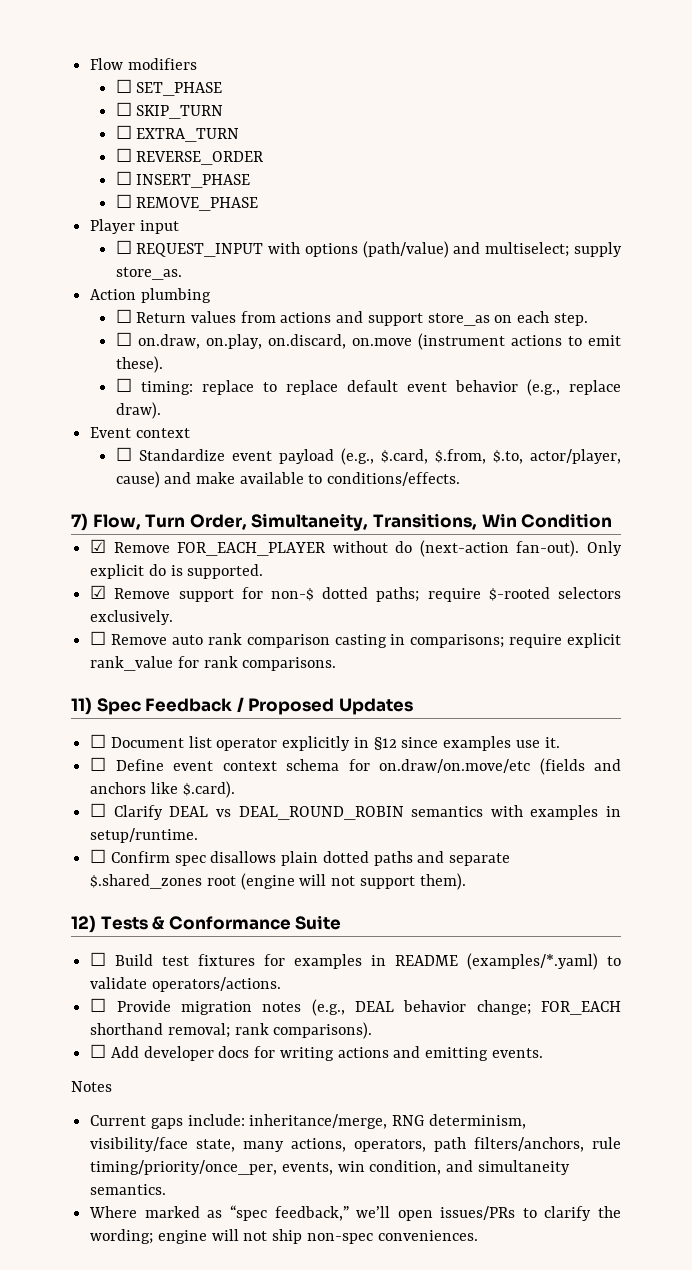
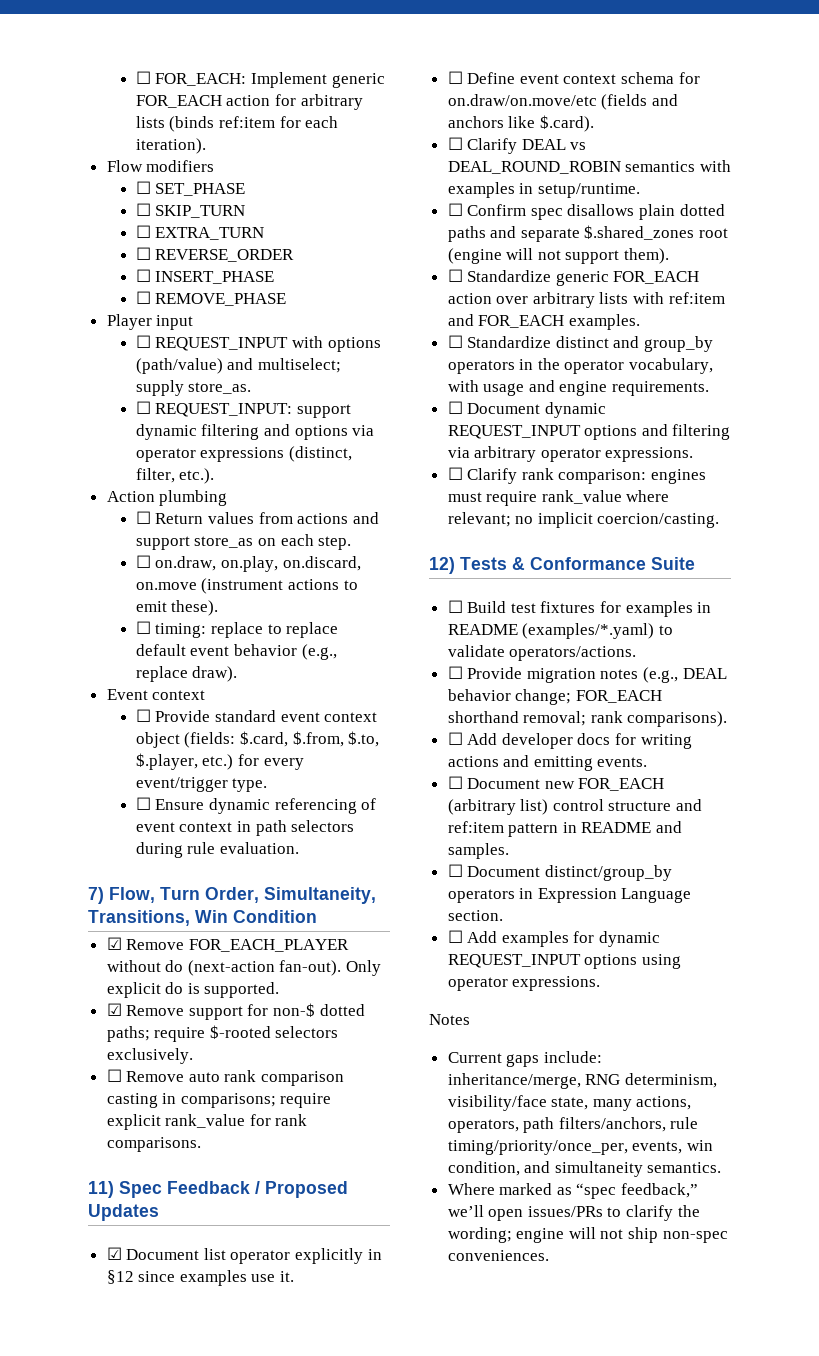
(90, 64) none -> [135,71,385,88] [135,94,363,110] [135,116,339,132] [135,138,206,154] ☐ FOR_EACH: Implement generic FOR_EACH action for arbitrary lists (binds ref:item for each iteration). //
(182, 273) none -> [135,401,352,418] [135,424,375,440] [135,446,353,462] [135,468,215,484] // ☐ REQUEST_INPUT: support dynamic filtering and options via operator expressions (distinct, filter, etc.).
[138,448,621,465] [115,471,461,488] Standardize event payload (e.g., $.card, $.from, $.to, actor/player, cause) and make available to conditions/effects. -> [155,710,378,722] [135,731,380,748] [135,753,304,770] [135,777,268,792] [135,797,377,814] [135,820,355,836] [135,842,300,858] Provide standard event context object (fields: $.card, $.from, $.to, $.player, etc.) for every event/trigger type. // ☐ Ensure dynamic referencing of event context in path selectors during rule evaluation.
[90,734,107,748] ☐ -> [106,1247,122,1260] ☑
(466, 881) none -> [447,269,700,286] [447,292,725,308] [447,314,640,330] [447,335,714,352] [447,358,714,374] [447,380,710,396] [447,401,606,418] [447,424,731,440] [447,446,694,462] [447,467,707,484] [447,490,670,506] [447,512,720,528] // ☐ Standardize generic FOR_EACH action over arbitrary lists with ref:item and FOR_EACH examples. // ☐ Standardize distinct and group_by operators in the operator vocabulary, with usage and engine requirements. // ☐ Document dynamic REQUEST_INPUT options and filtering via arbitrary operator expressions. // ☐ Clarify rank comparison: engines must require rank_value where relevant; no implicit coercion/casting.
(543, 1053) none -> [447,776,665,791] [447,799,703,815] [447,821,683,837] [447,843,509,859] [447,864,672,881] [447,888,692,903] [447,910,503,921] [447,930,661,947] [447,954,681,969] [447,976,601,991] // ☐ Document new FOR_EACH (arbitrary list) control structure and ref:item pattern in README and samples. // ☐ Document distinct/group_by operators in Expression Language section. // ☐ Add examples for dynamic REQUEST_INPUT options using operator expressions.

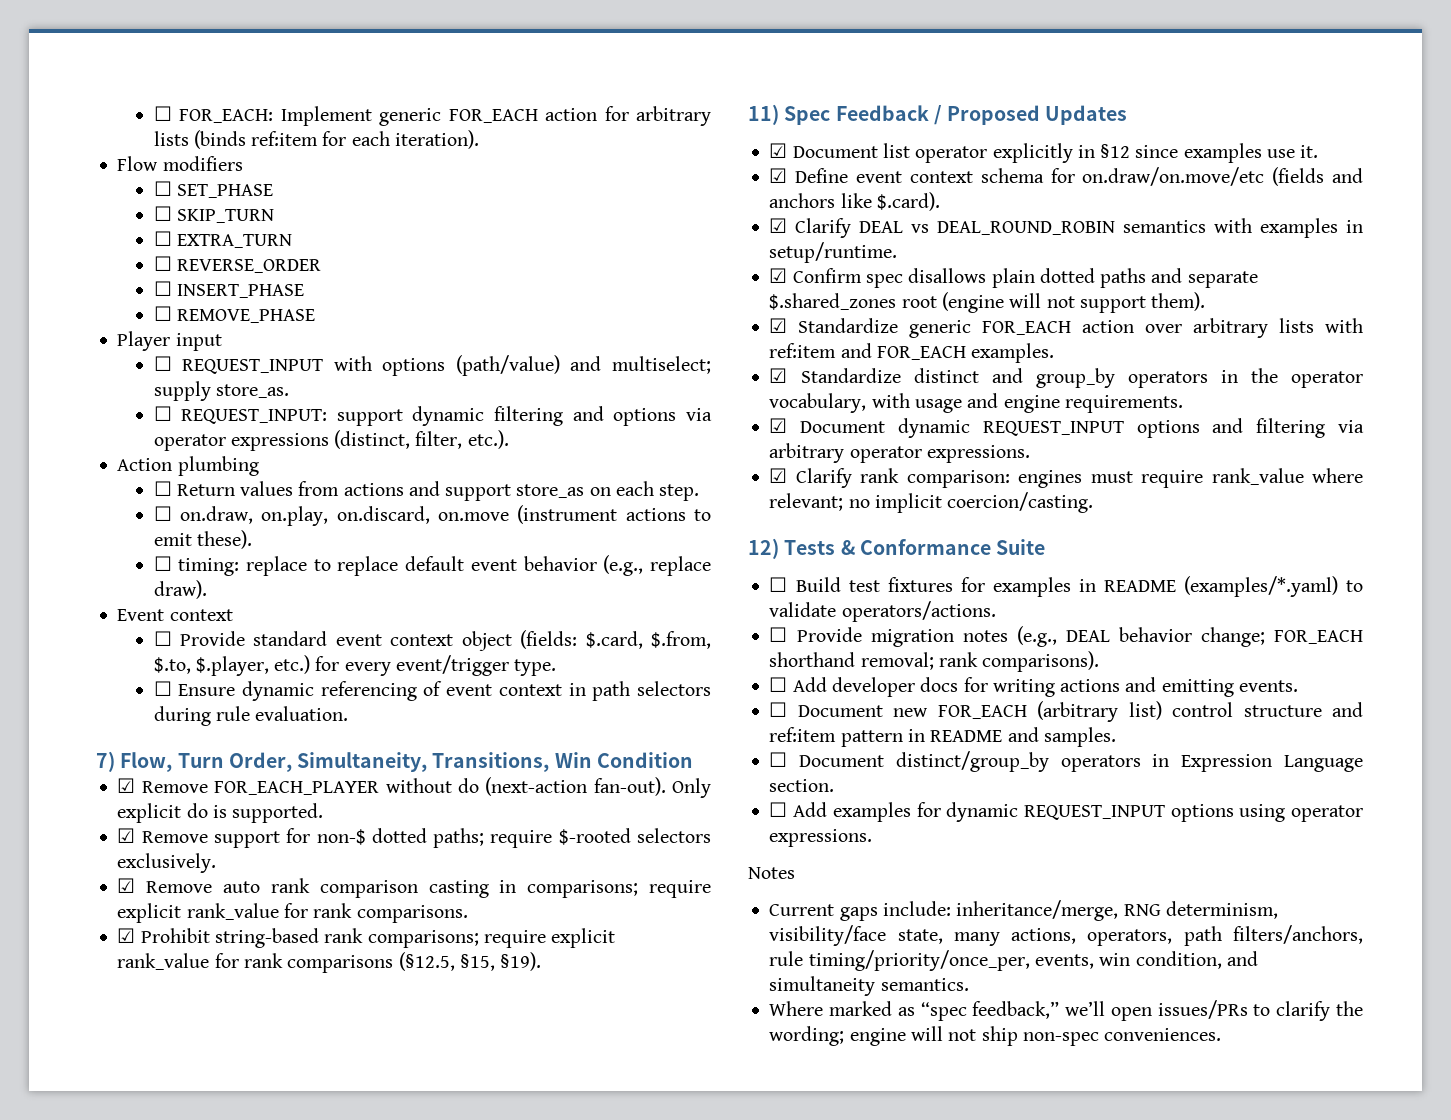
[106,1069,122,1082] ☐ -> [117,878,136,893] ☑
(201, 1144) none -> [117,928,616,948] [117,952,542,973] // ☑ Prohibit string-based rank comparisons; require explicit rank_value for rank comparisons (§12.5, §15, §19).
[447,71,463,84] ☐ -> [769,168,788,183] ☑
[447,137,463,150] ☐ -> [769,218,788,233] ☑
[447,203,463,216] ☐ -> [769,268,788,283] ☑
[447,269,463,282] ☐ -> [769,318,788,333] ☑
[447,335,463,348] ☐ -> [769,368,788,383] ☑
[447,401,463,414] ☐ -> [769,418,788,433] ☑
[447,467,463,480] ☐ -> [769,468,788,483] ☑

